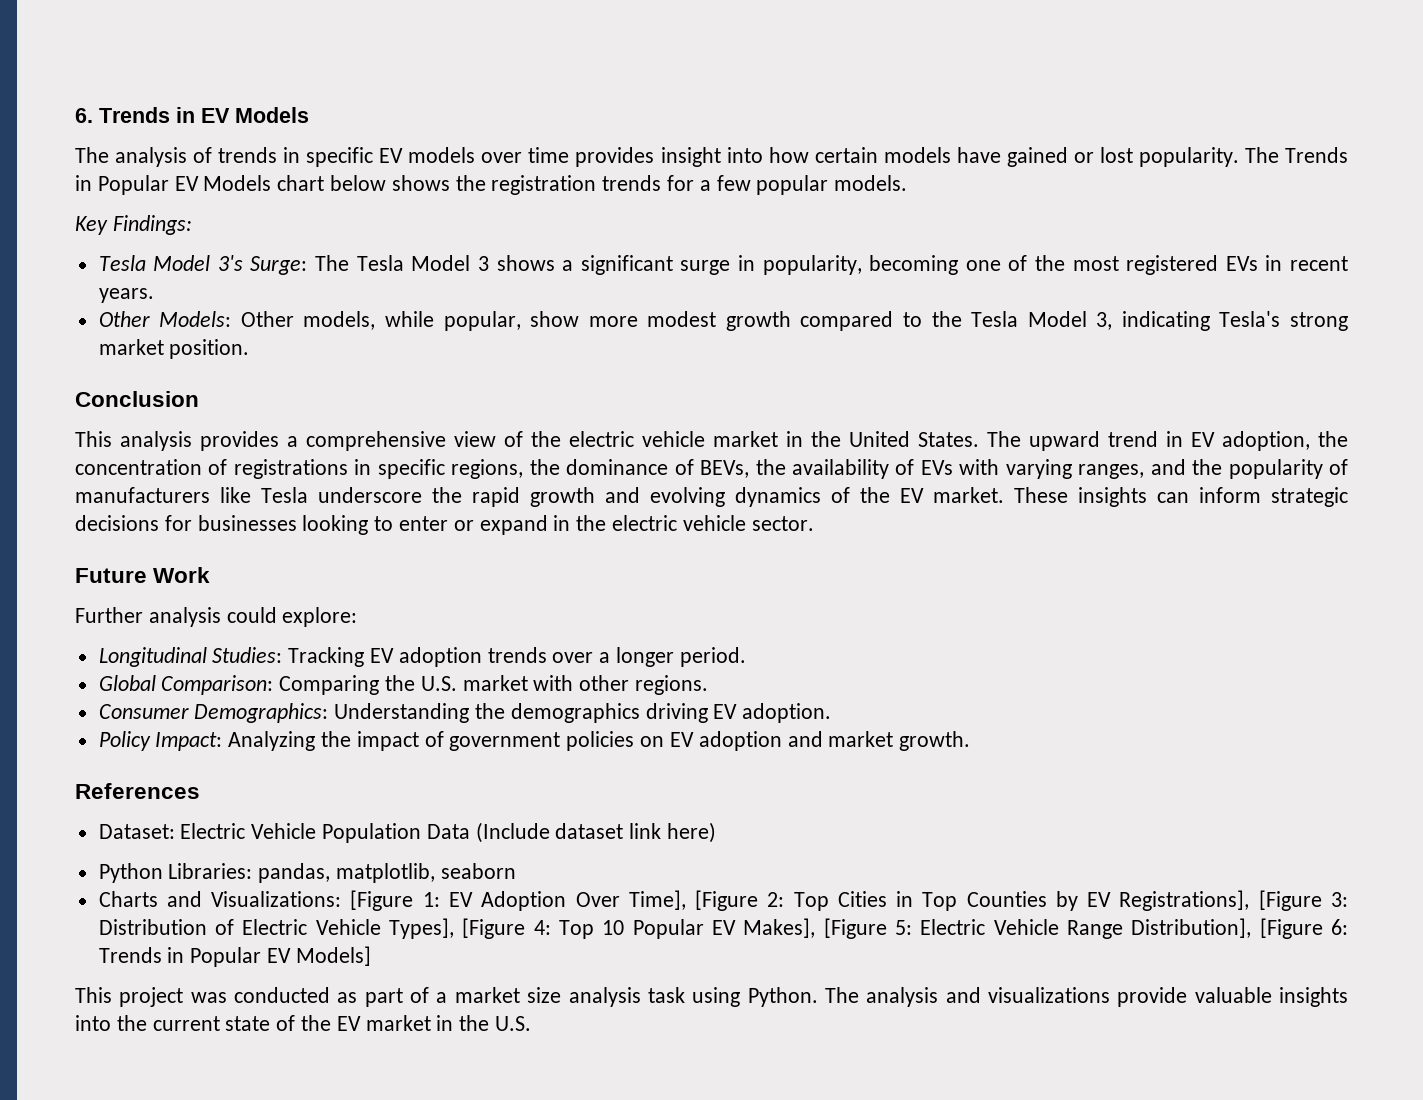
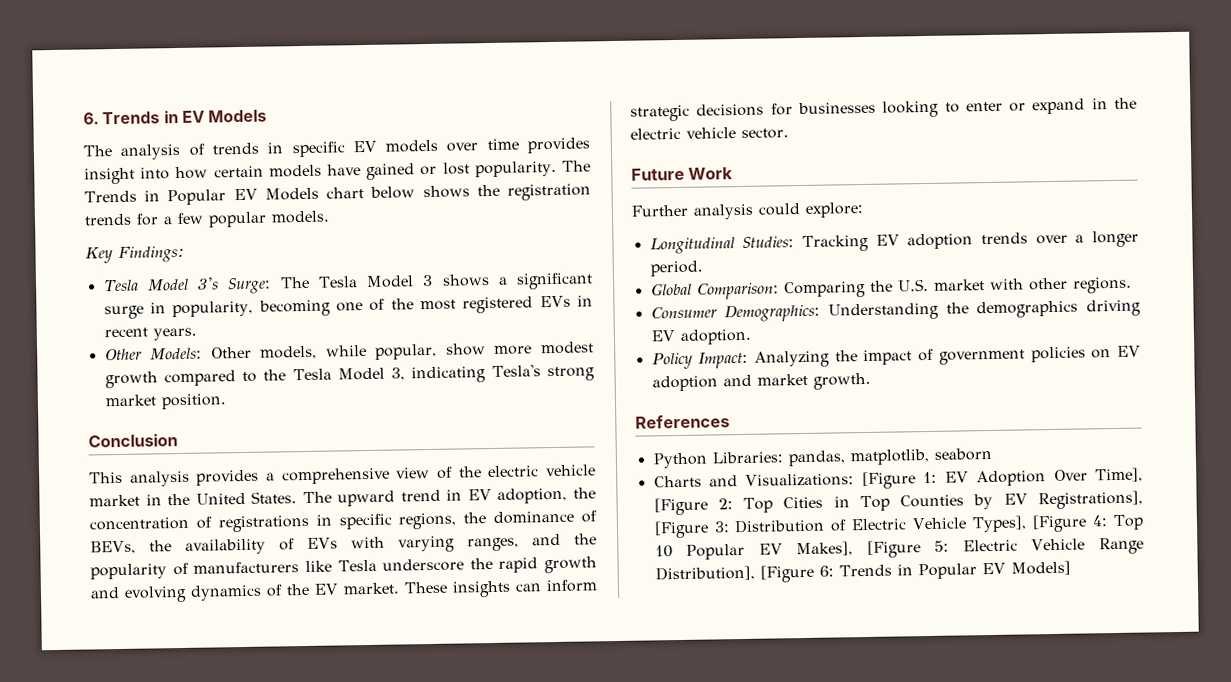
[98,822,717,843] // Dataset: Electric Vehicle Population Data (Include dataset link here) -> (730, 421) none
[75,987,1348,1007] [75,1015,532,1031] // This project was conducted as part of a market size analysis task using Python. The analysis and visualizations provide valuable insights into the current state of the EV market in the U.S. -> (1071, 568) none

